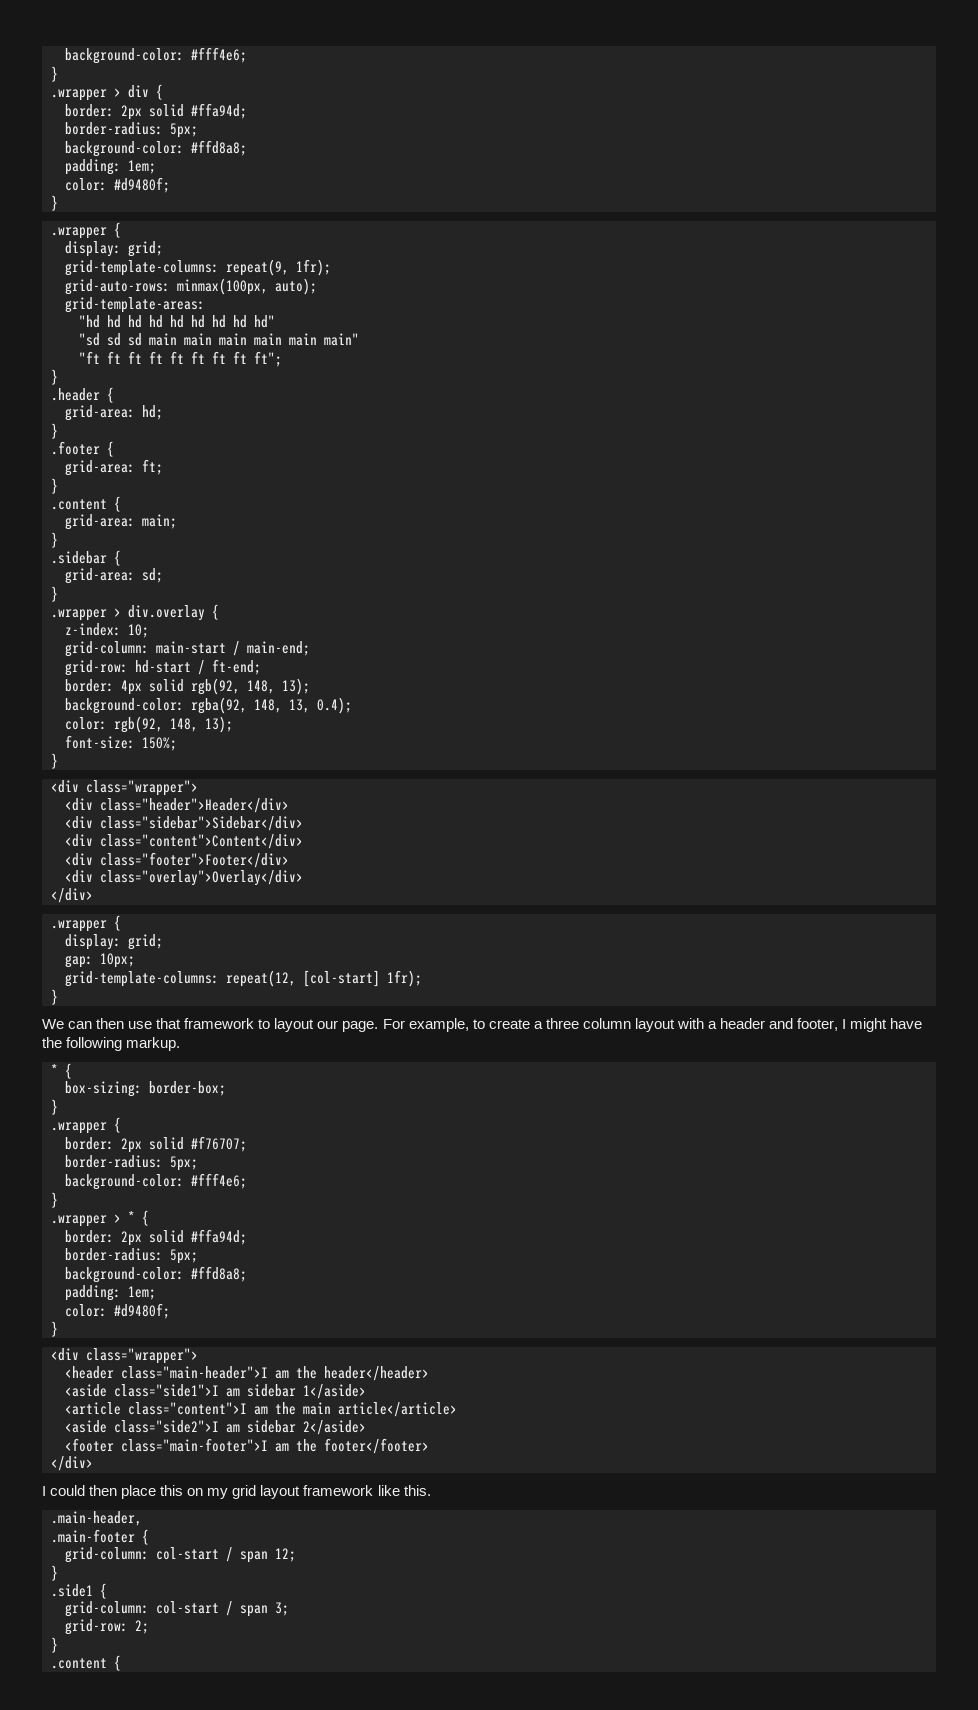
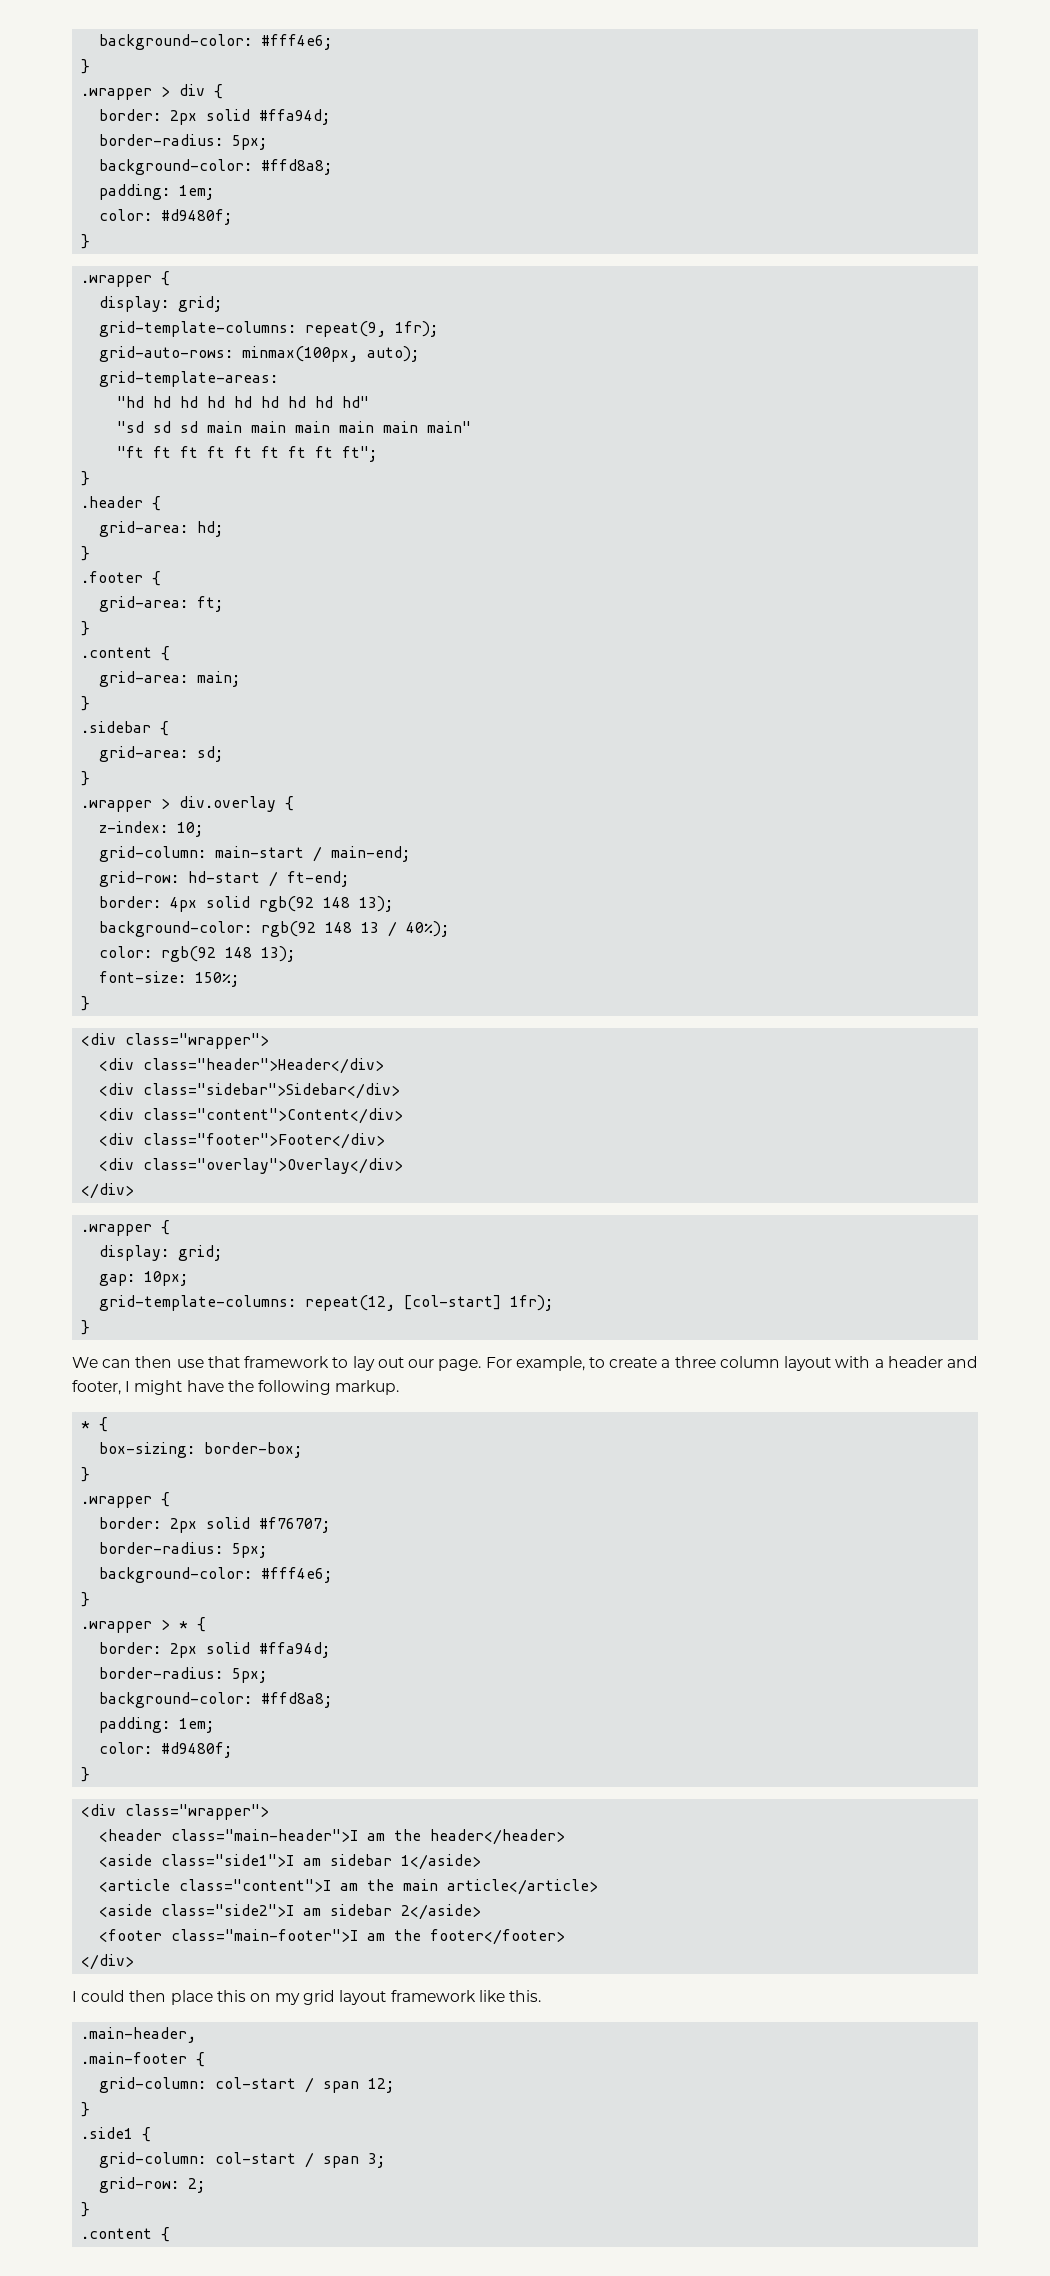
[191,678,275,695] rgb(92, 148, -> [259,896,351,912] rgb(92 148
[191,697,352,714] [65,716,198,733] rgba(92, 148, 13, 0.4); // color: rgb(92, 148, -> [261,921,450,937] [99,946,253,962] rgb(92 148 13 / 40%); // color: rgb(92 148
[274,1018,315,1032] layout -> [352,1356,404,1371] lay out

